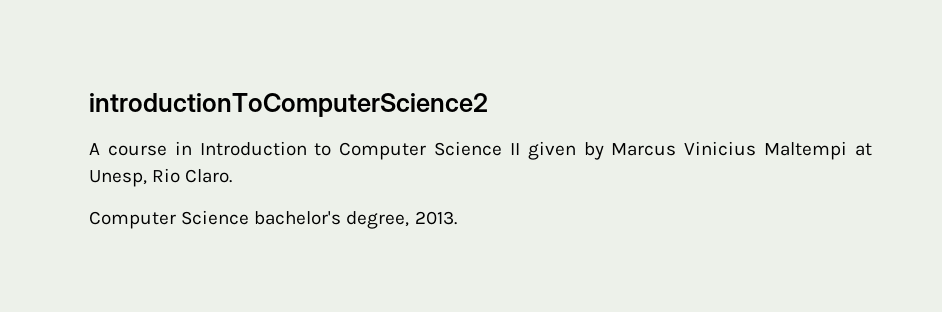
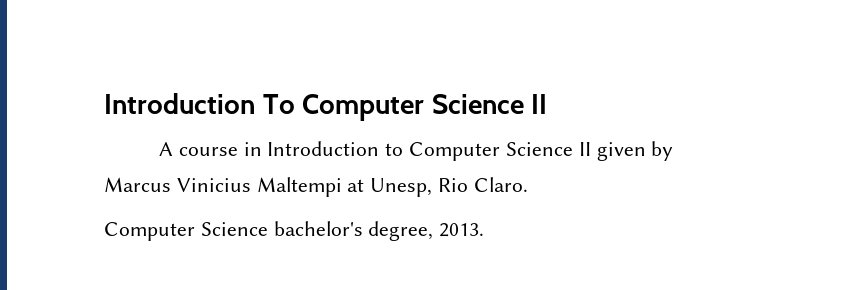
[89,93,488,117] introductionToComputerScience2 -> [104,93,548,121] Introduction To Computer Science II

